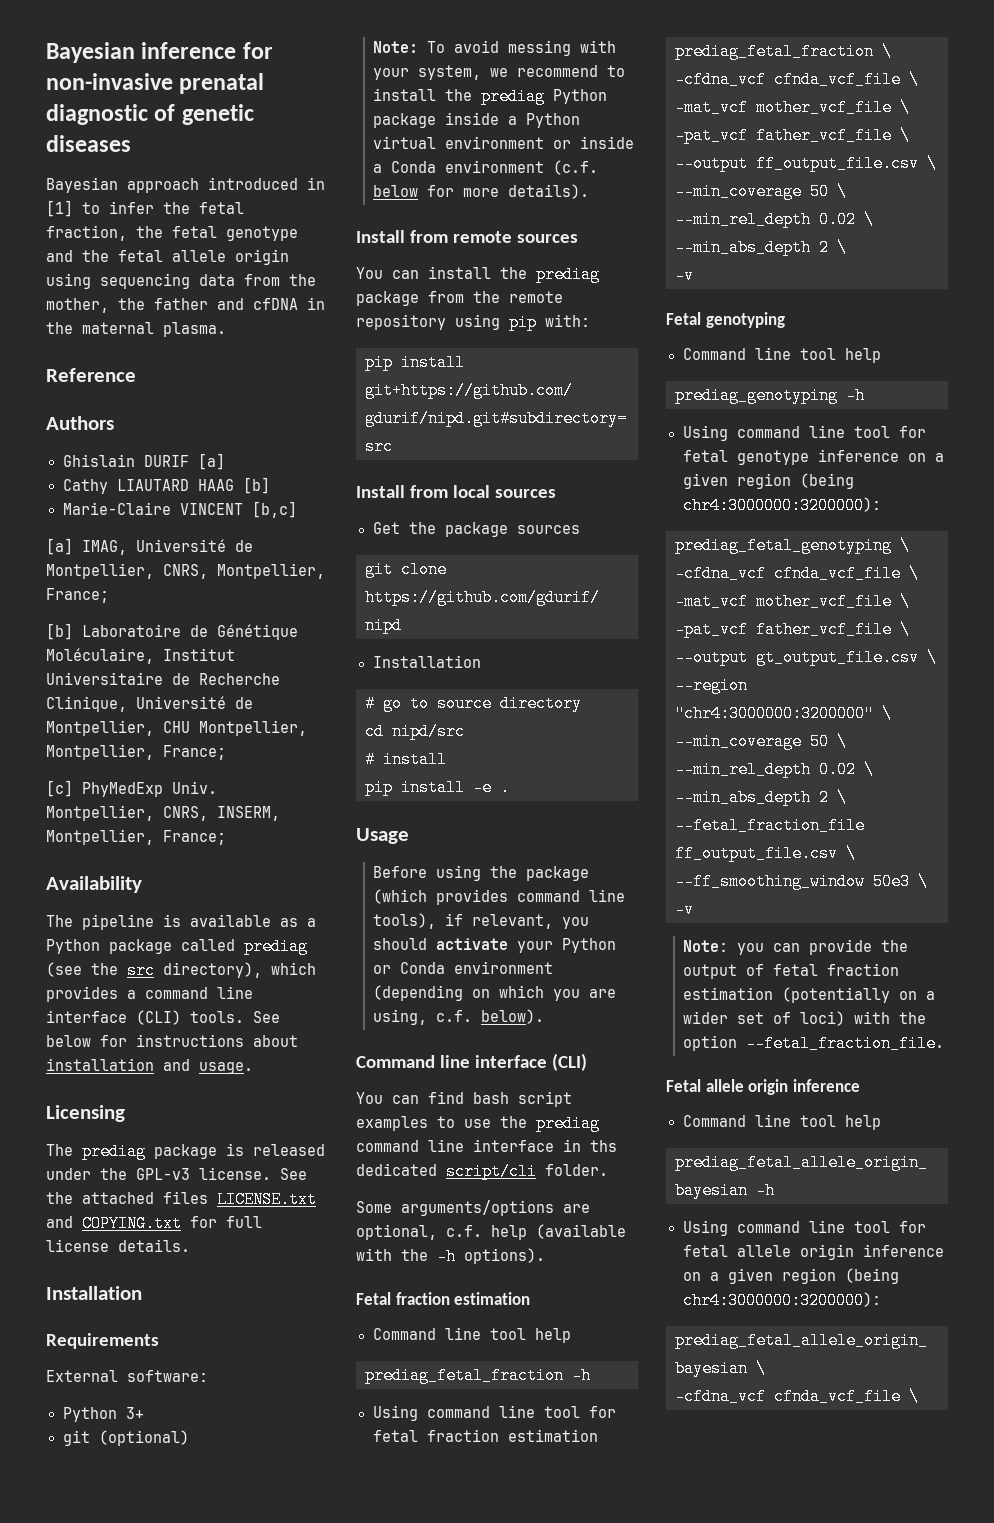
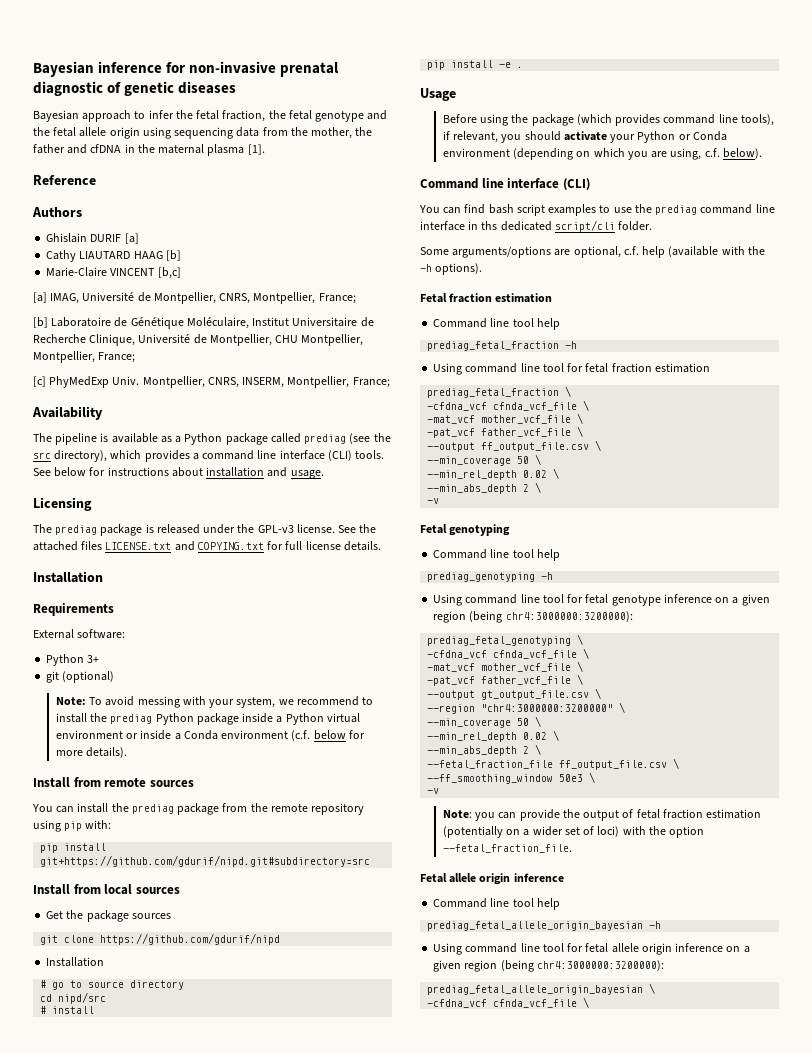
[208,177,325,190] [46,200,73,217] introduced in [1] -> (132, 116) none
[163,322,226,337] plasma. -> [207,144,265,156] plasma [1].

